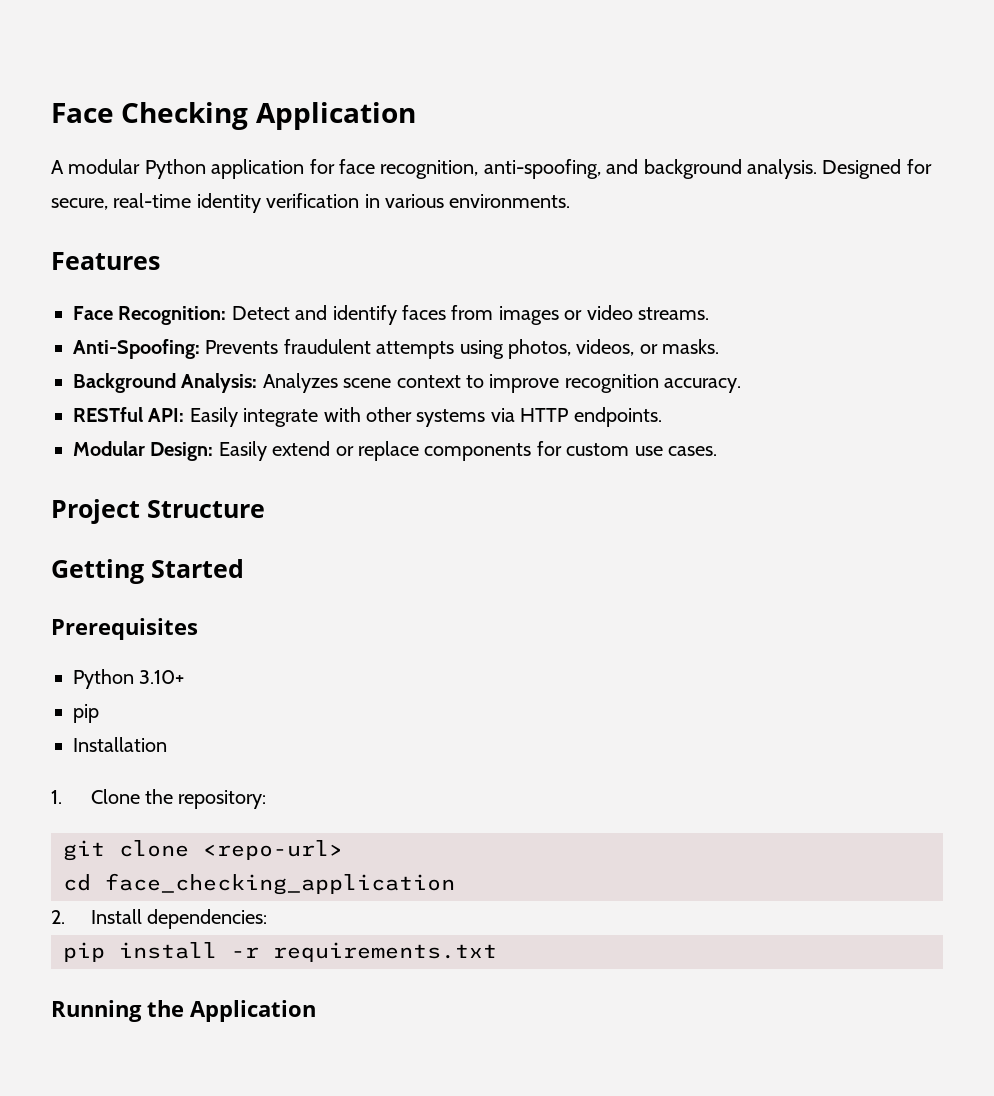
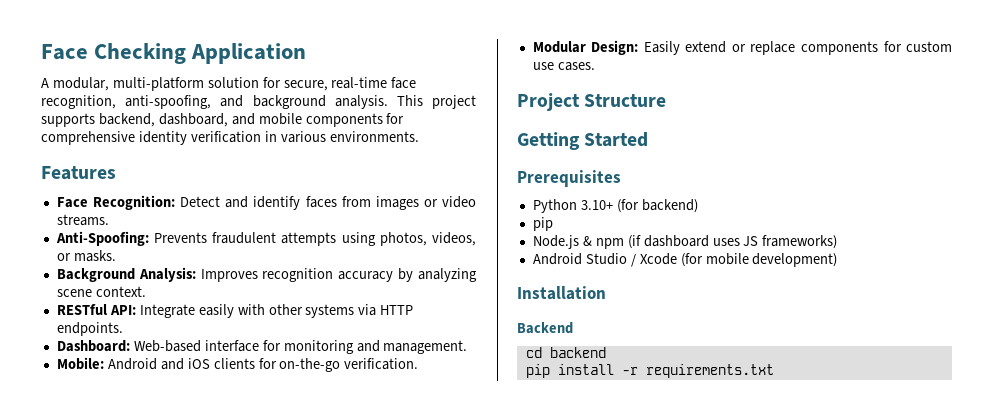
[68,159,335,179] modular Python application for -> [52,77,388,91] modular, multi-platform solution for secure, real-time
[822,159,932,179] [51,193,192,210] Designed for secure, real-time -> [396,95,477,109] [41,113,405,127] [41,131,135,145] This project supports backend, dashboard, and mobile components for comprehensive
[262,373,742,393] Analyzes scene context to improve recognition accuracy. -> [200,268,477,282] [56,286,146,297] Improves recognition accuracy by analyzing scene context.
[189,407,319,427] Easily integrate -> [139,304,234,318] Integrate easily
(662, 417) none -> [56,340,468,354] [56,357,419,372] // Dashboard: Web-based interface for monitoring and management. // Mobile: Android and iOS clients for on-the-go verification.
(185, 677) none -> [616,199,698,213] (for backend)
[73,737,167,752] [51,789,267,809] [63,840,343,861] [63,873,455,895] [51,909,267,929] Installation // 1. Clone the repository: // git clone <repo-url> // cd face_checking_application // 2. Install dependencies: -> [532,235,838,249] [532,253,838,267] [517,286,606,300] [517,322,573,334] [525,347,606,358] Node.js & npm (if dashboard uses JS frameworks) // Android Studio / Xcode (for mobile development) // Installation // Backend // cd backend
[51,1000,316,1022] // Running the Application -> (774, 371) none

